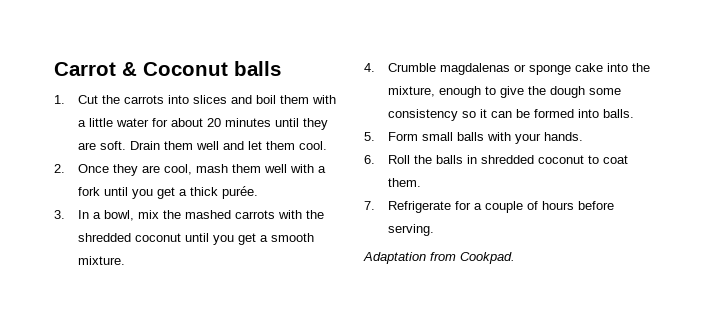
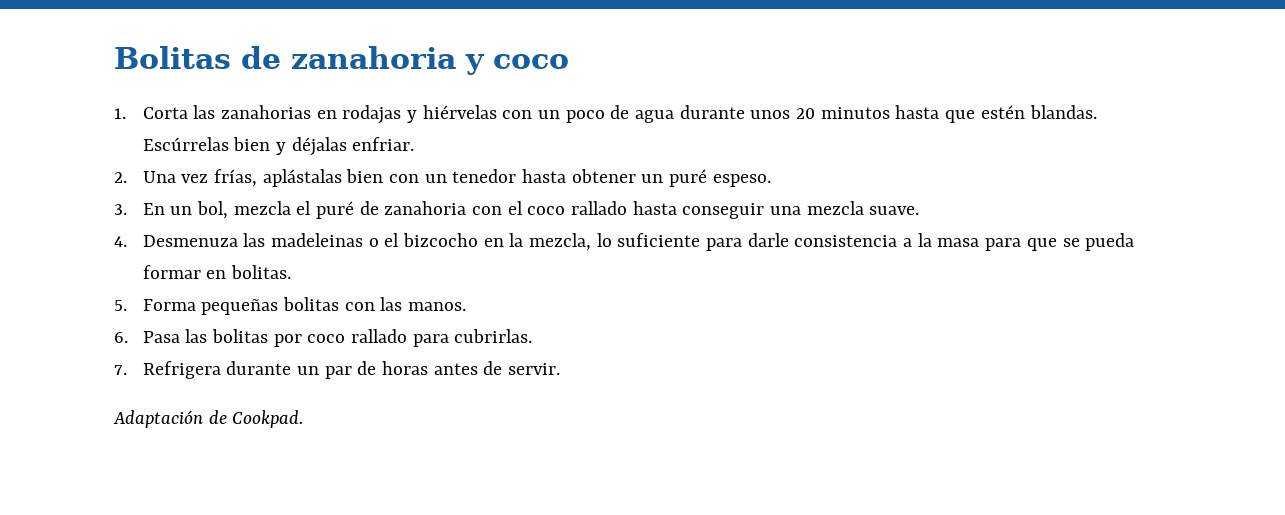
[54,61,281,76] [54,95,336,104] [77,118,328,130] [77,141,327,150] [54,164,326,176] [77,186,258,199] [54,210,324,221] [77,233,314,245] [77,256,125,265] [364,63,650,75] [387,86,621,98] [387,109,634,121] [364,132,583,144] [364,155,628,164] [387,178,421,187] [364,201,614,213] [387,224,434,236] [363,252,456,264] Carrot & Coconut balls // 1. Cut the carrots into slices and boil them with a little water for about 20 minutes until they are soft. Drain them well and let them cool. // 2. Once they are cool, mash them well with a fork until you get a thick purée. // 3. In a bowl, mix the mashed carrots with the shredded coconut until you get a smooth mixture. // 4. Crumble magdalenas or sponge cake into the mixture, enough to give the dough some consistency so it can be formed into balls. // 5. Form small balls with your hands. // 6. Roll the balls in shredded coconut to coat them. // 7. Refrigerate for a couple of hours before serving. // Adaptation from -> [114,46,569,75] [114,105,1097,124] [142,137,415,156] [114,169,771,187] [114,201,920,219] [114,233,1135,251] [142,265,292,279] [114,297,467,315] [114,329,533,347] [114,361,561,379] [113,410,227,428] Bolitas de zanahoria y coco // 1. Corta las zanahorias en rodajas y hiérvelas con un poco de agua durante unos 20 minutos hasta que estén blandas. Escúrrelas bien y déjalas enfriar. // 2. Una vez frías, aplástalas bien con un tenedor hasta obtener un puré espeso. // 3. En un bol, mezcla el puré de zanahoria con el coco rallado hasta conseguir una mezcla suave. // 4. Desmenuza las madeleinas o el bizcocho en la mezcla, lo suficiente para darle consistencia a la masa para que se pueda formar en bolitas. // 5. Forma pequeñas bolitas con las manos. // 6. Pasa las bolitas por coco rallado para cubrirlas. // 7. Refrigera durante un par de horas antes de servir. // Adaptación de

